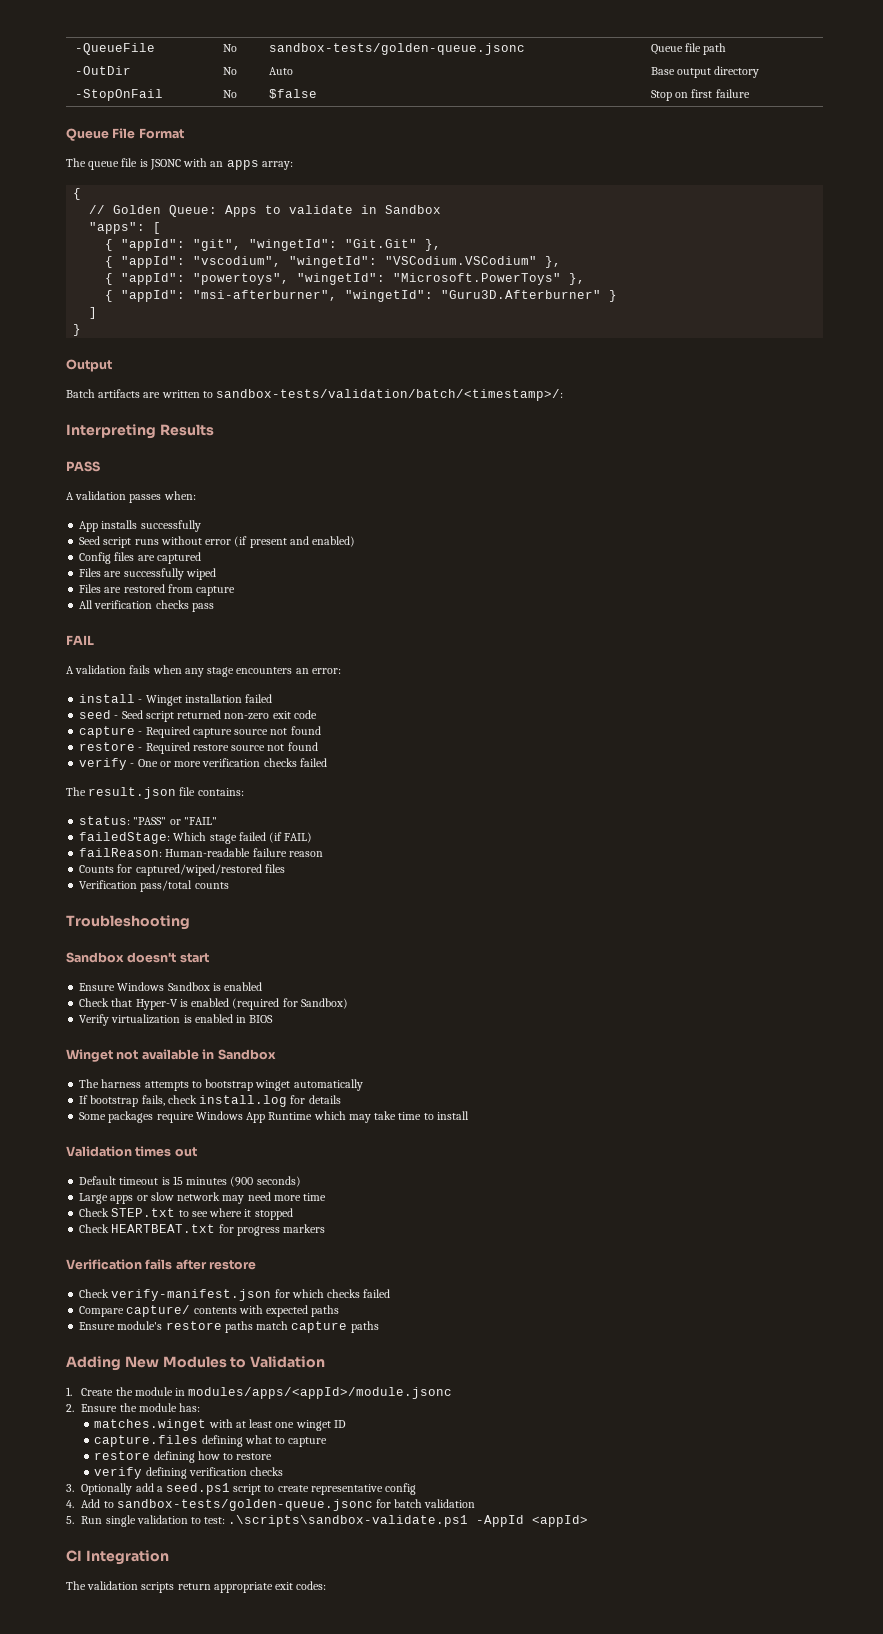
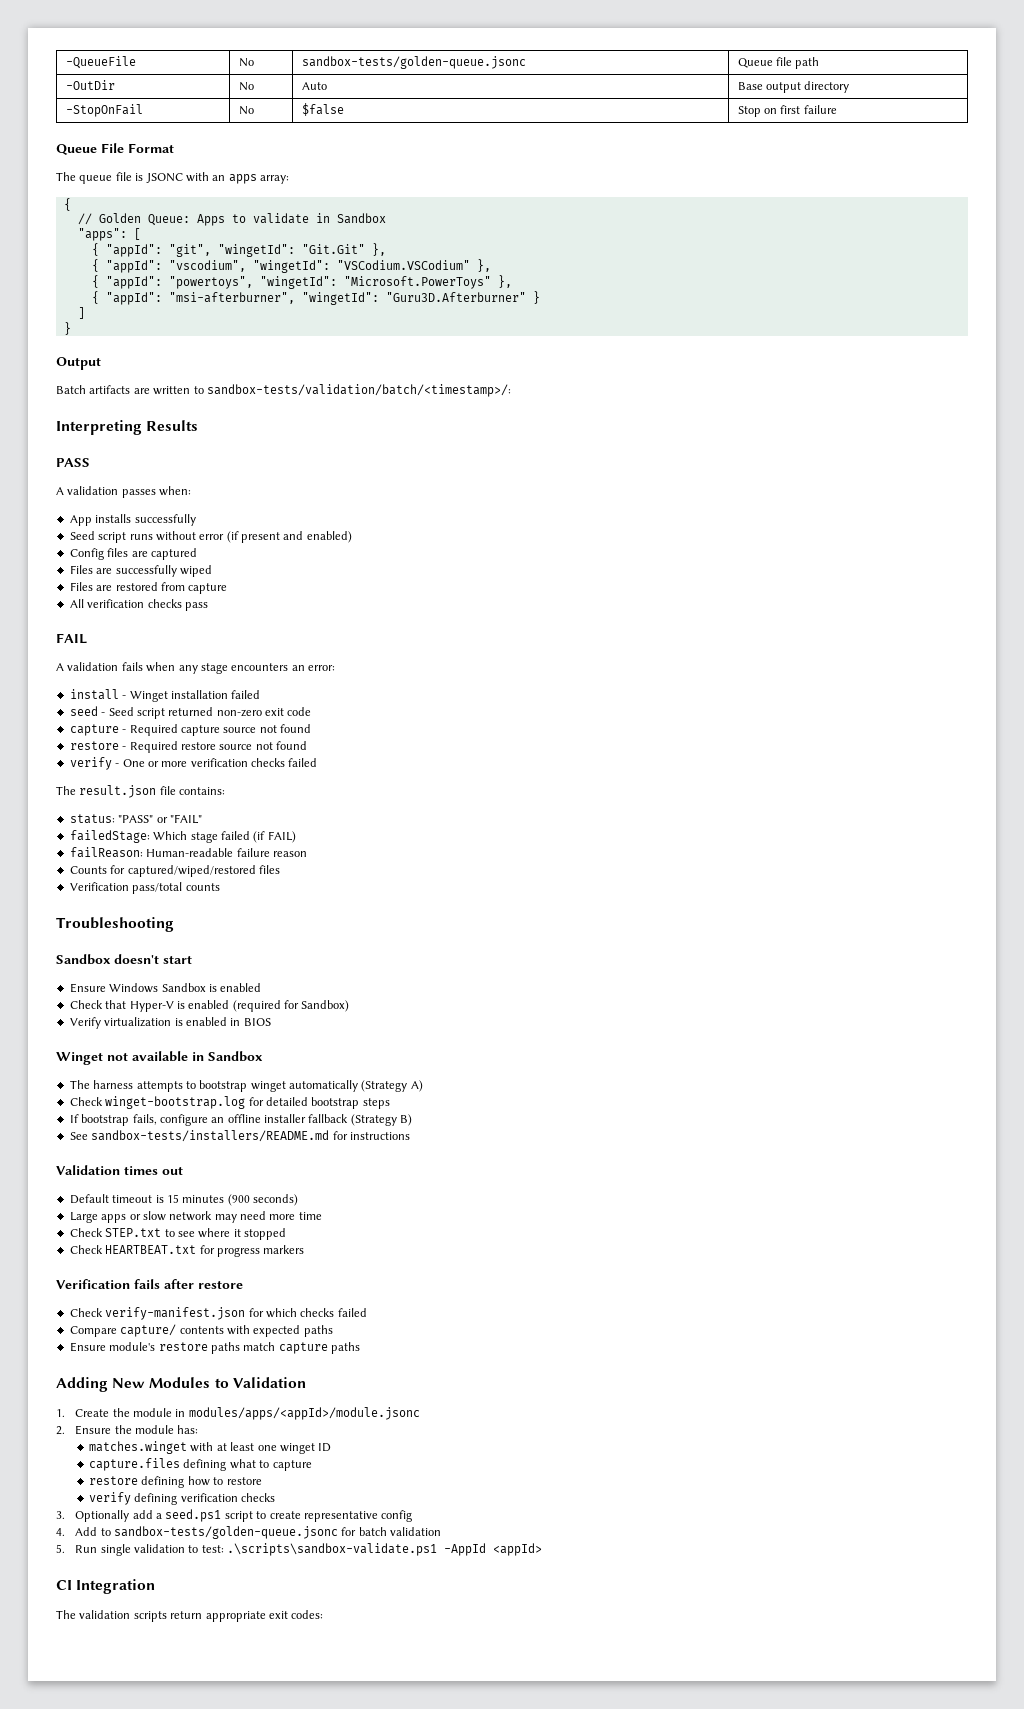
[79,1095,341,1107] [79,1111,469,1123] // If bootstrap fails, check install.log for details // Some packages require Windows App Runtime which may take time to install -> [361,1080,423,1092] [69,1096,390,1109] [69,1114,413,1126] [69,1130,410,1142] (Strategy A) // Check winget-bootstrap.log for detailed bootstrap steps // If bootstrap fails, configure an offline installer fallback (Strategy B) // See sandbox-tests/installers/README.md for instructions

